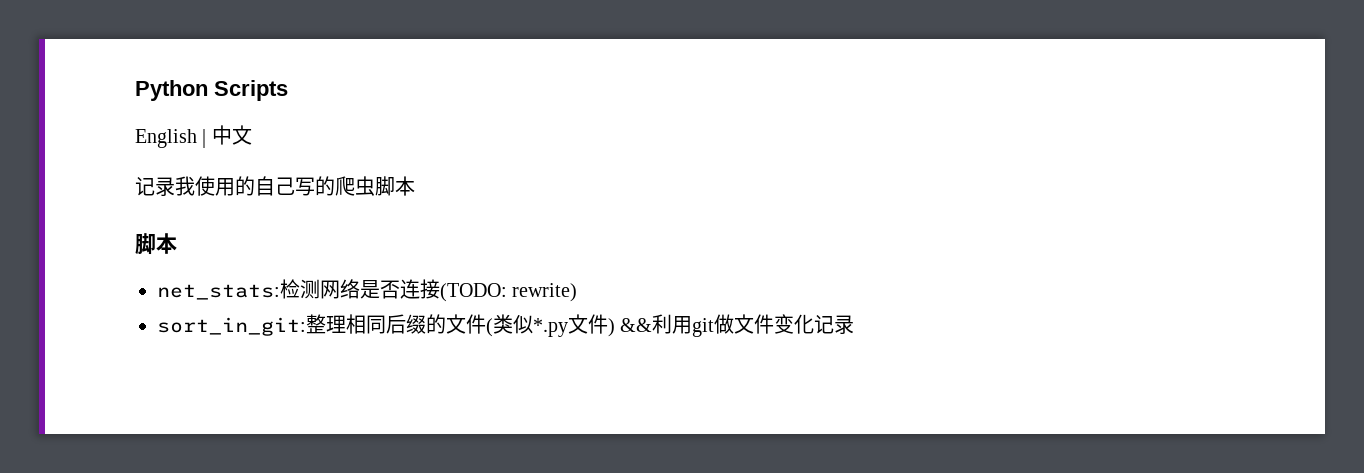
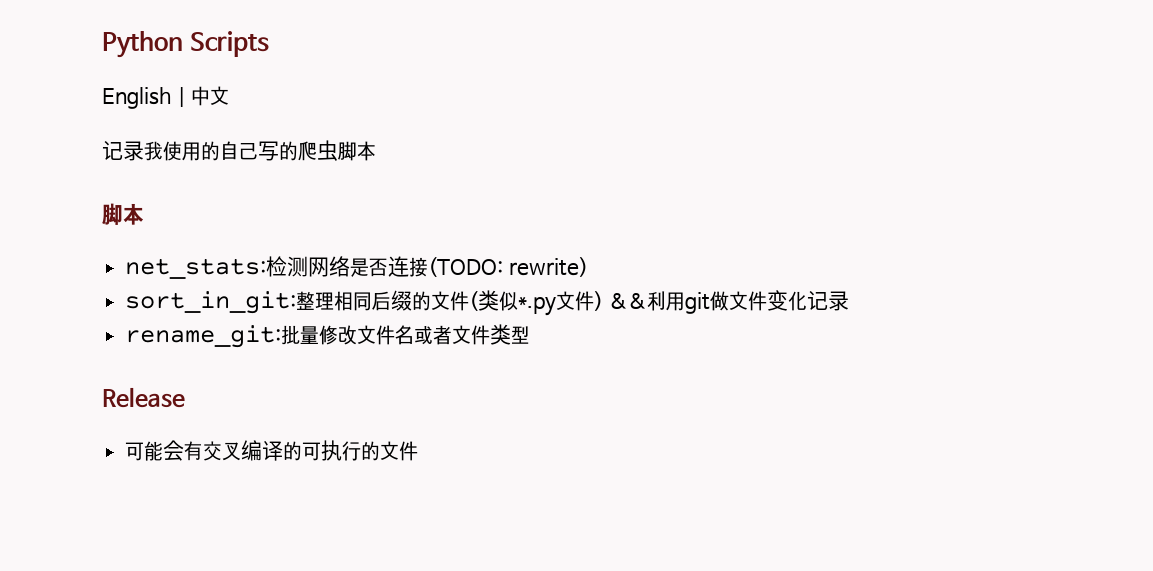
(855, 324) none -> [125,324,531,348] [102,387,185,408] [125,440,419,461] // rename_git:批量修改文件名或者文件类型 // Release // 可能会有交叉编译的可执行的文件

